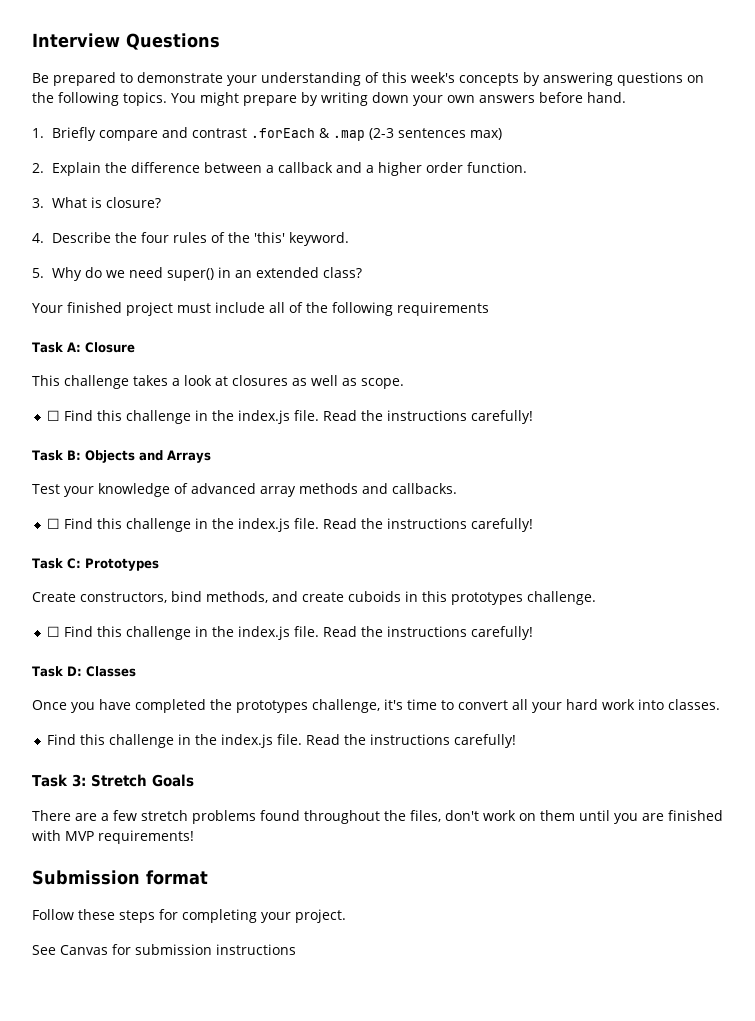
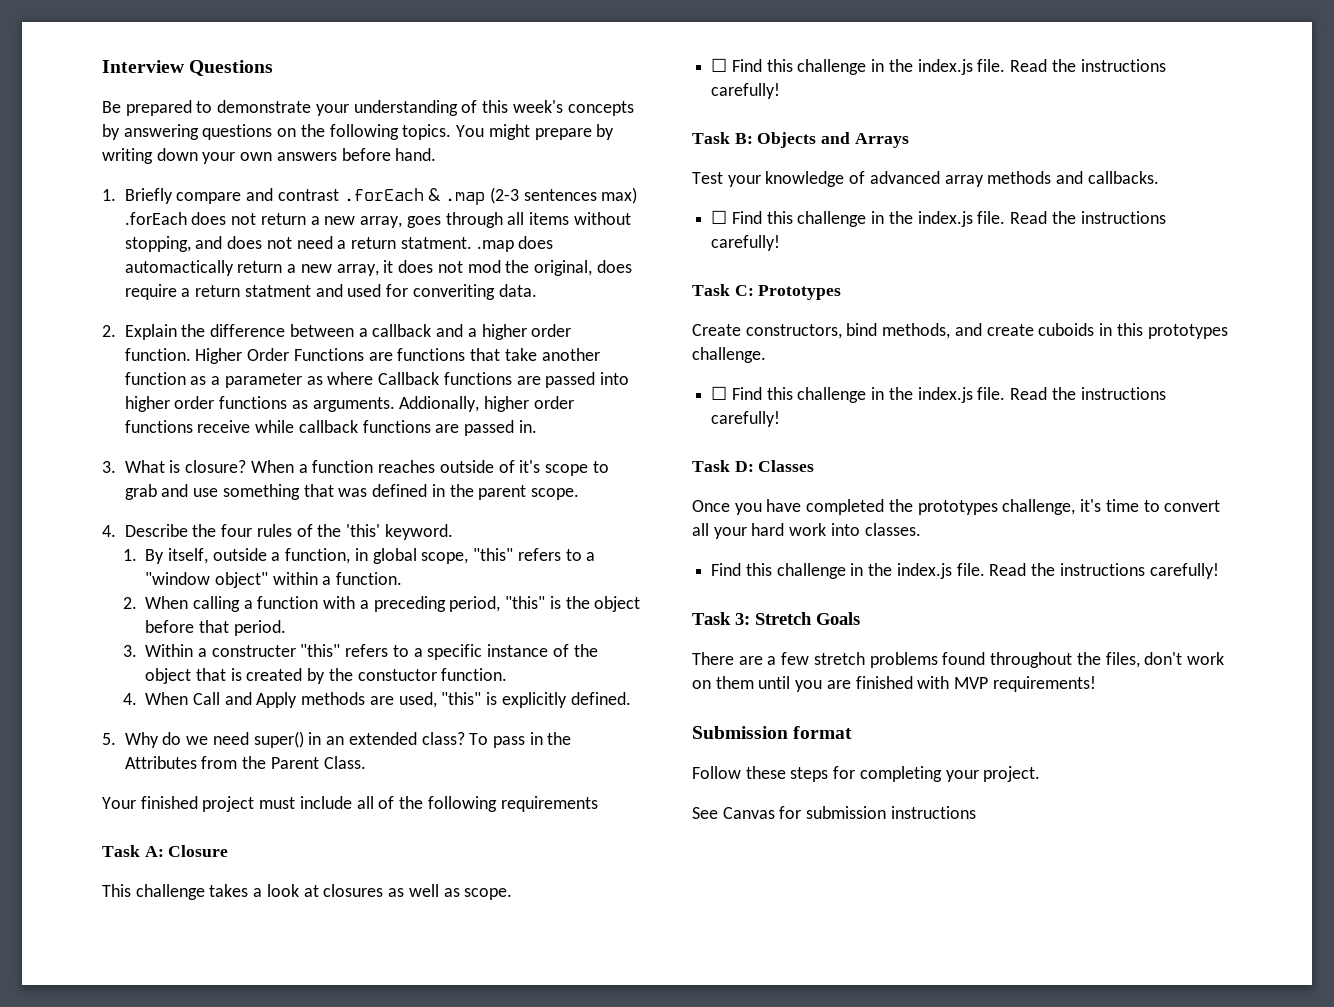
(503, 134) none -> [124,212,631,228] [124,236,554,252] [124,260,632,276] [124,284,537,300] .forEach does not return a new array, goes through all items without stopping, and does not need a return statment. .map does automactically return a new array, it does not mod the original, does require a return statment and used for converiting data.
[32,197,162,208] // 3. What is closure? -> [195,348,600,364] [124,372,630,388] [124,396,574,412] [124,420,537,436] [102,460,609,476] [124,484,580,500] Higher Order Functions are functions that take another function as a parameter as where Callback functions are passed into higher order functions as arguments. Addionally, higher order functions receive while callback functions are passed in. // 3. What is closure? When a function reaches outside of it's scope to grab and use something that was defined in the parent scope.
(350, 239) none -> [122,548,596,564] [145,572,403,588] [122,596,641,612] [145,620,286,636] [122,644,598,660] [145,668,508,684] [122,692,631,708] // 1. By itself, outside a function, in global scope, "this" refers to a "window object" within a function. // 2. When calling a function with a preceding period, "this" is the object before that period. // 3. Within a constructer "this" refers to a specific instance of the object that is created by the constuctor function. // 4. When Call and Apply methods are used, "this" is explicitly defined.
(363, 272) none -> [469,732,572,748] [124,756,366,769] To pass in the Attributes from the Parent Class.

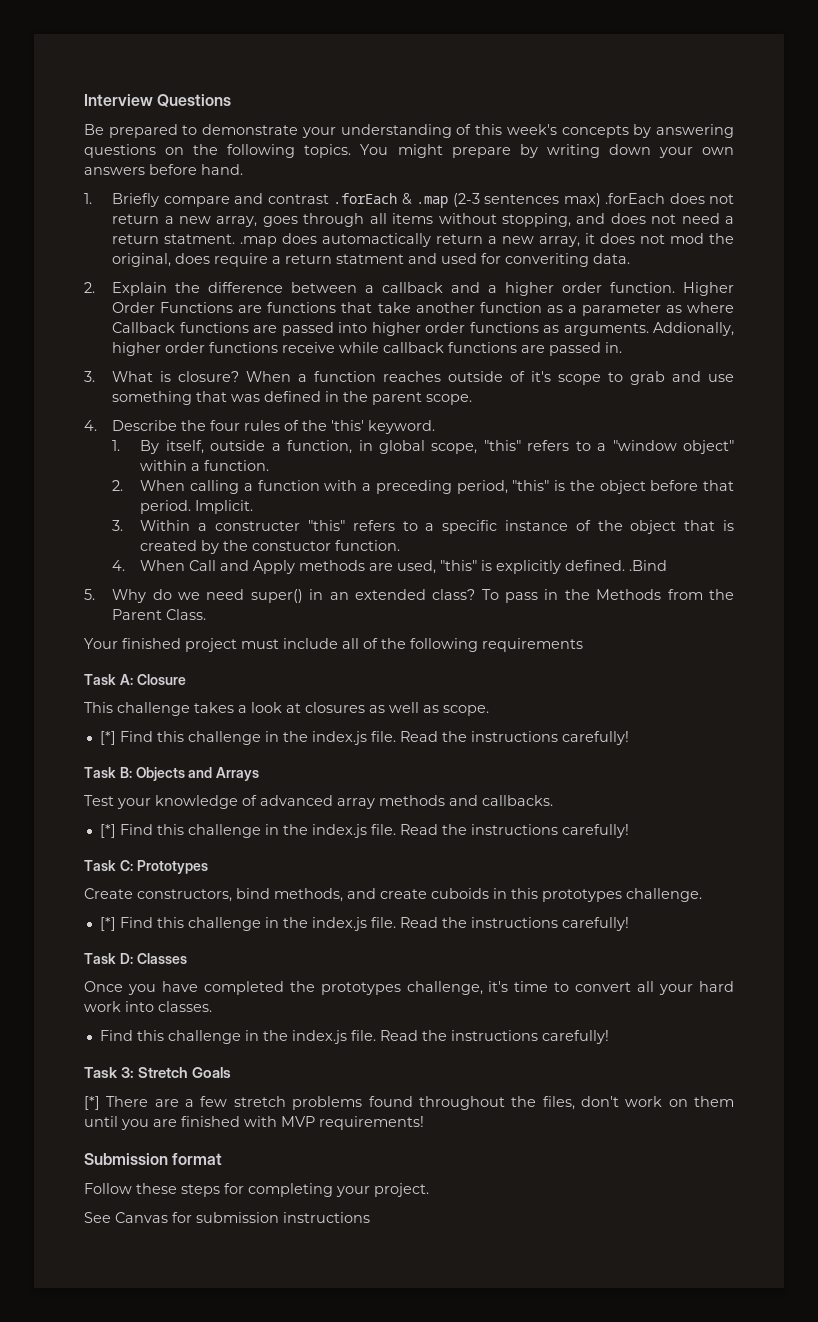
(286, 628) none -> [195,500,254,514] Implicit.
(631, 698) none -> [629,560,668,571] .Bind
[124,756,197,769] Attributes -> [596,589,662,600] Methods
[711,58,728,72] ☐ -> [99,731,116,745] [*]
[711,210,728,224] ☐ -> [99,824,116,838] [*]
[711,386,728,400] ☐ -> [99,917,116,931] [*]
(860, 618) none -> [84,1096,100,1110] [*]

